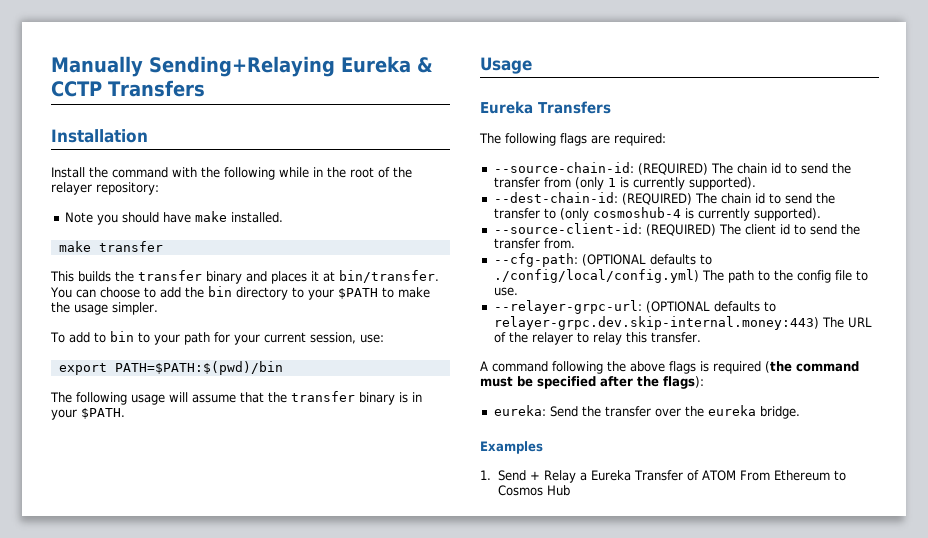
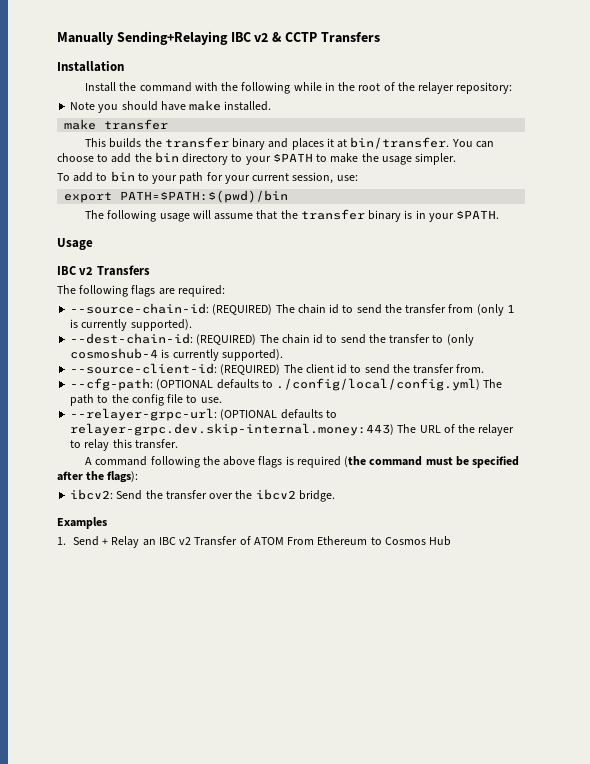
[341,56,411,73] Eureka -> [230,32,269,42] IBC v2
[480,101,533,114] Eureka -> [57,266,94,275] IBC v2
[493,405,546,416] eureka: -> [70,489,114,500] ibcv2:
[707,405,756,416] eureka -> [255,489,296,500] ibcv2
[580,470,632,481] a Eureka -> [142,537,192,546] an IBC v2

